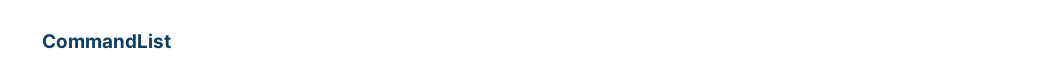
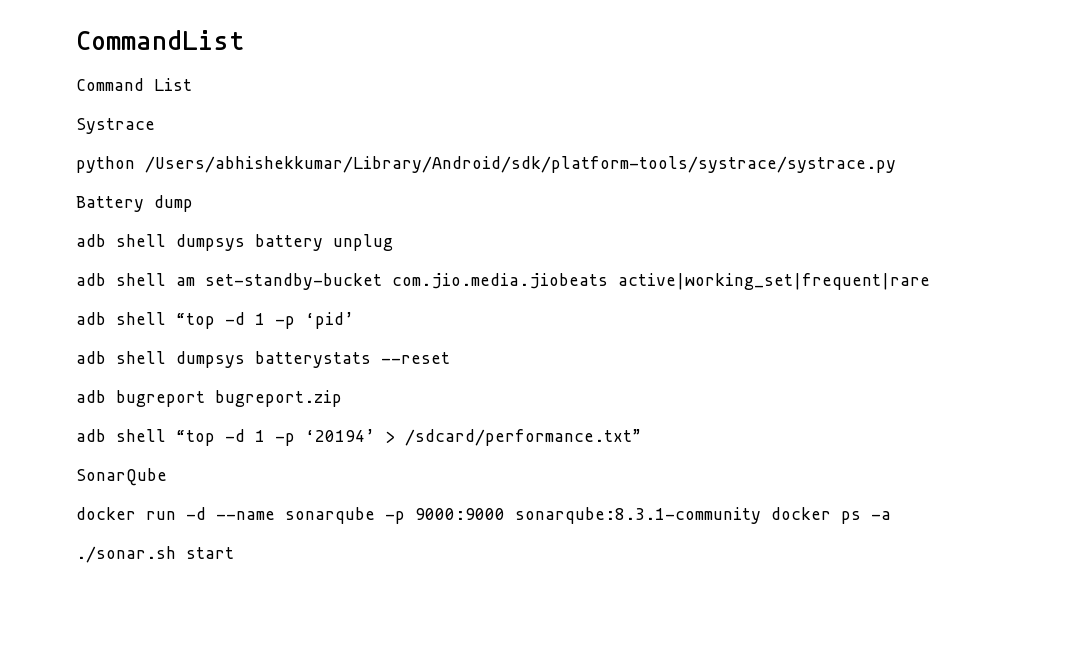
(171, 41) none -> [76,78,192,91] [76,118,155,134] [76,156,896,173] [76,195,193,212] [76,234,393,251] [76,273,930,290] [76,312,354,329] [76,351,450,368] [76,390,342,407] [76,429,641,446] [76,468,167,486] [76,507,891,524] [76,546,234,563] // Command List // Systrace // python /Users/abhishekkumar/Library/Android/sdk/platform-tools/systrace/systrace.py // Battery dump // adb shell dumpsys battery unplug // adb shell am set-standby-bucket com.jio.media.jiobeats active|working_set|frequent|rare // adb shell “top -d 1 -p ‘pid’ // adb shell dumpsys batterystats --reset // adb bugreport bugreport.zip // adb shell “top -d 1 -p ‘20194’ > /sdcard/performance.txt” // SonarQube // docker run -d --name sonarqube -p 9000:9000 sonarqube:8.3.1-community docker ps -a // ./sonar.sh start

